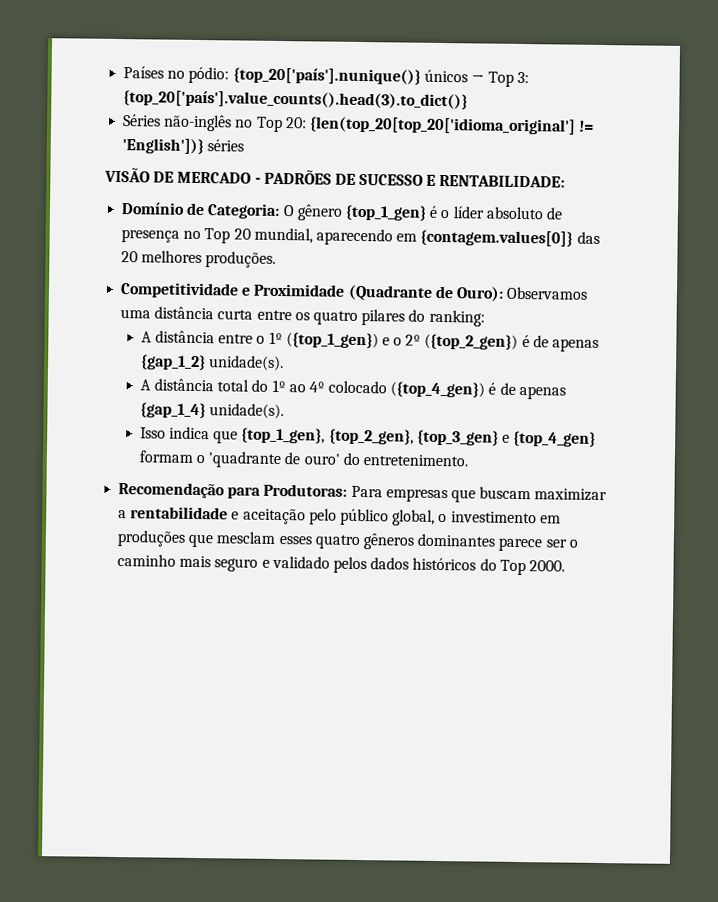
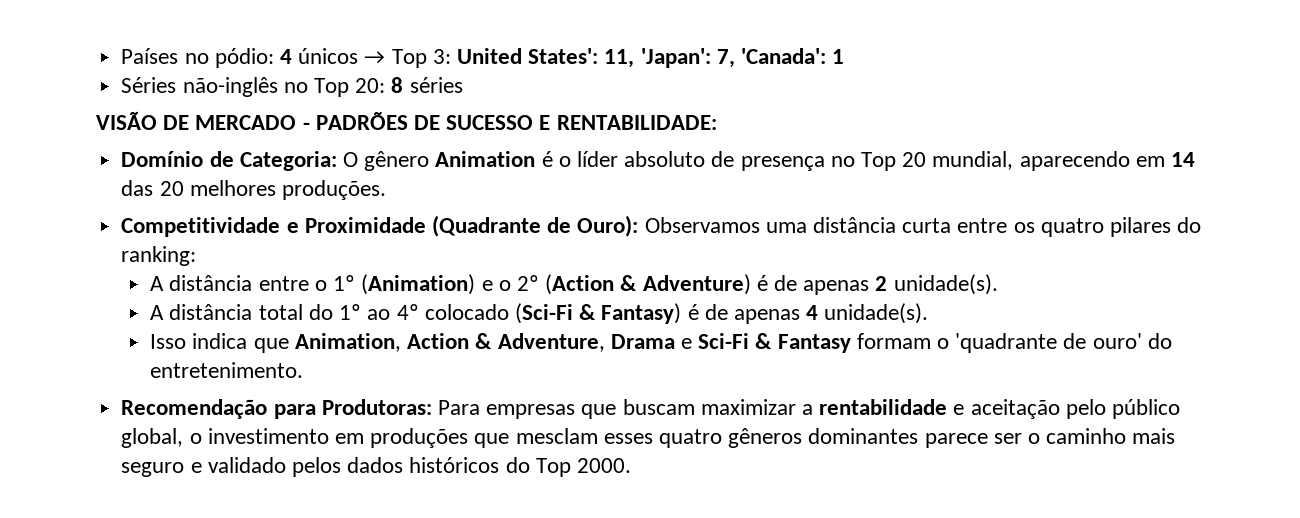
[232,67,421,85] {top_20['país'].nunique()} -> [279,49,292,64] 4
[123,90,469,110] {top_20['país'].value_counts().head(3).to_dict()} -> [456,48,845,68] United States': 11, 'Japan': 7, 'Canada': 1
[308,116,595,135] [122,138,205,155] {len(top_20[top_20['idioma_original'] != 'English'])} -> [391,77,404,93] 8
[344,204,427,221] {top_1_gen} -> [435,151,536,167] Animation
[420,229,574,247] {contagem.values[0]} -> [1171,152,1196,167] 14
[285,332,379,349] ({top_1_gen}) -> [361,274,476,295] (Animation)
[424,333,599,352] [139,354,206,371] ({top_2_gen}) é de apenas {gap_1_2} -> [545,274,888,295] (Action & Adventure) é de apenas 2
[390,381,566,400] [139,402,206,419] ({top_4_gen}) é de apenas {gap_1_4} -> [514,303,819,324] (Sci-Fi & Fantasy) é de apenas 4
[241,427,597,447] {top_1_gen}, {top_2_gen}, {top_3_gen} e {top_4_gen} -> [294,333,851,353] Animation, Action & Adventure, Drama e Sci-Fi & Fantasy

